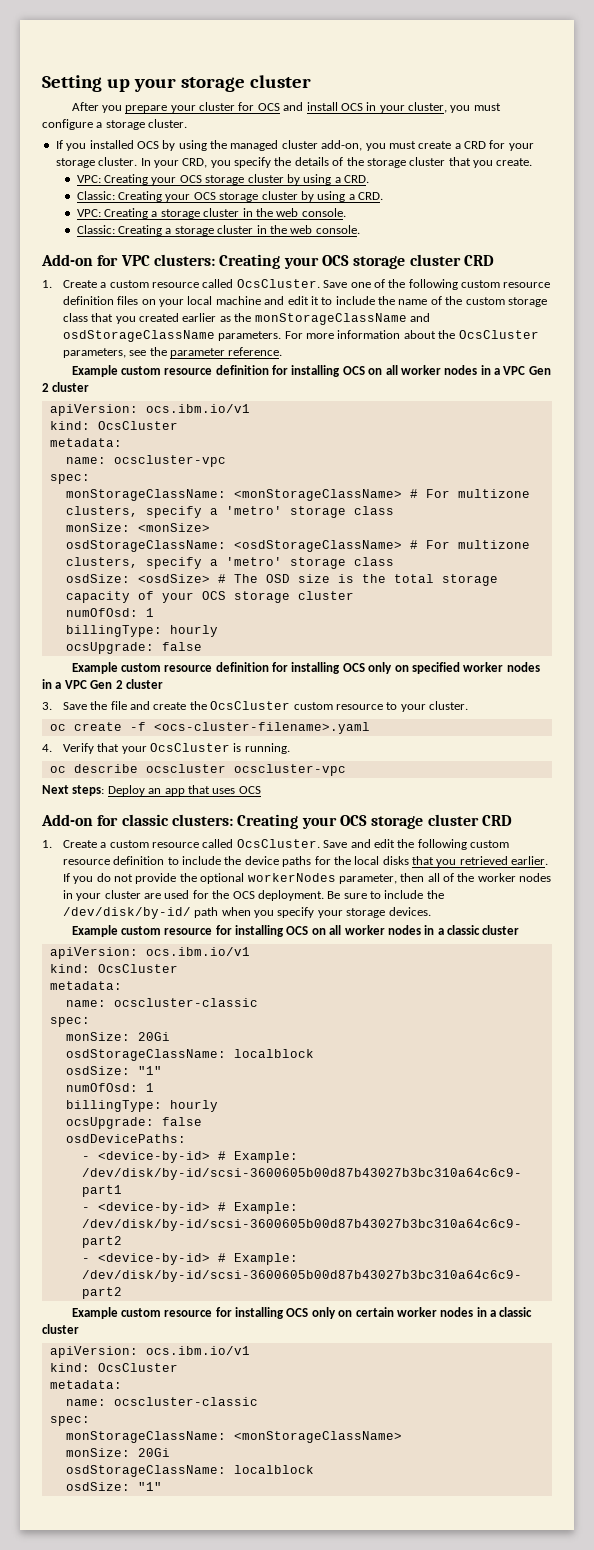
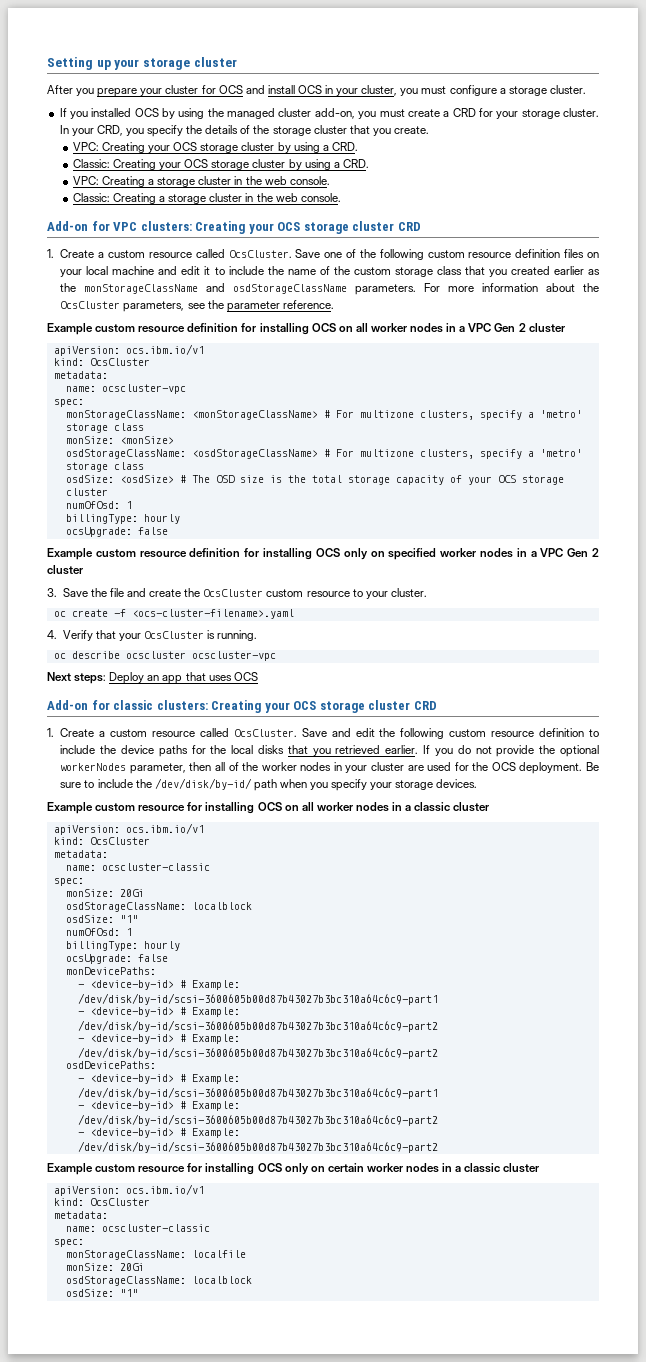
(202, 1121) none -> [65,967,156,975] [77,980,240,990] [77,993,438,1005] [77,1007,240,1017] [77,1020,438,1032] [77,1034,240,1044] [77,1047,438,1059] // monDevicePaths: // - <device-by-id> # Example: /dev/disk/by-id/scsi-3600605b00d87b43027b3bc310a64c6c9-part1 // - <device-by-id> # Example: /dev/disk/by-id/scsi-3600605b00d87b43027b3bc310a64c6c9-part2 // - <device-by-id> # Example: /dev/disk/by-id/scsi-3600605b00d87b43027b3bc310a64c6c9-part2
[233,1431,402,1443] <monStorageClassName> -> [191,1250,246,1258] localfile

